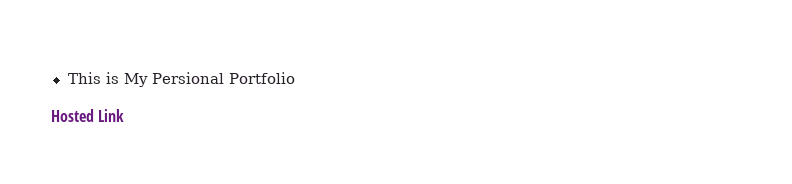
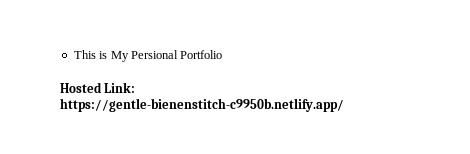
[98,109,125,122] Link -> [104,82,136,93] [60,98,344,112] Link: https://gentle-bienenstitch-c9950b.netlify.app/

